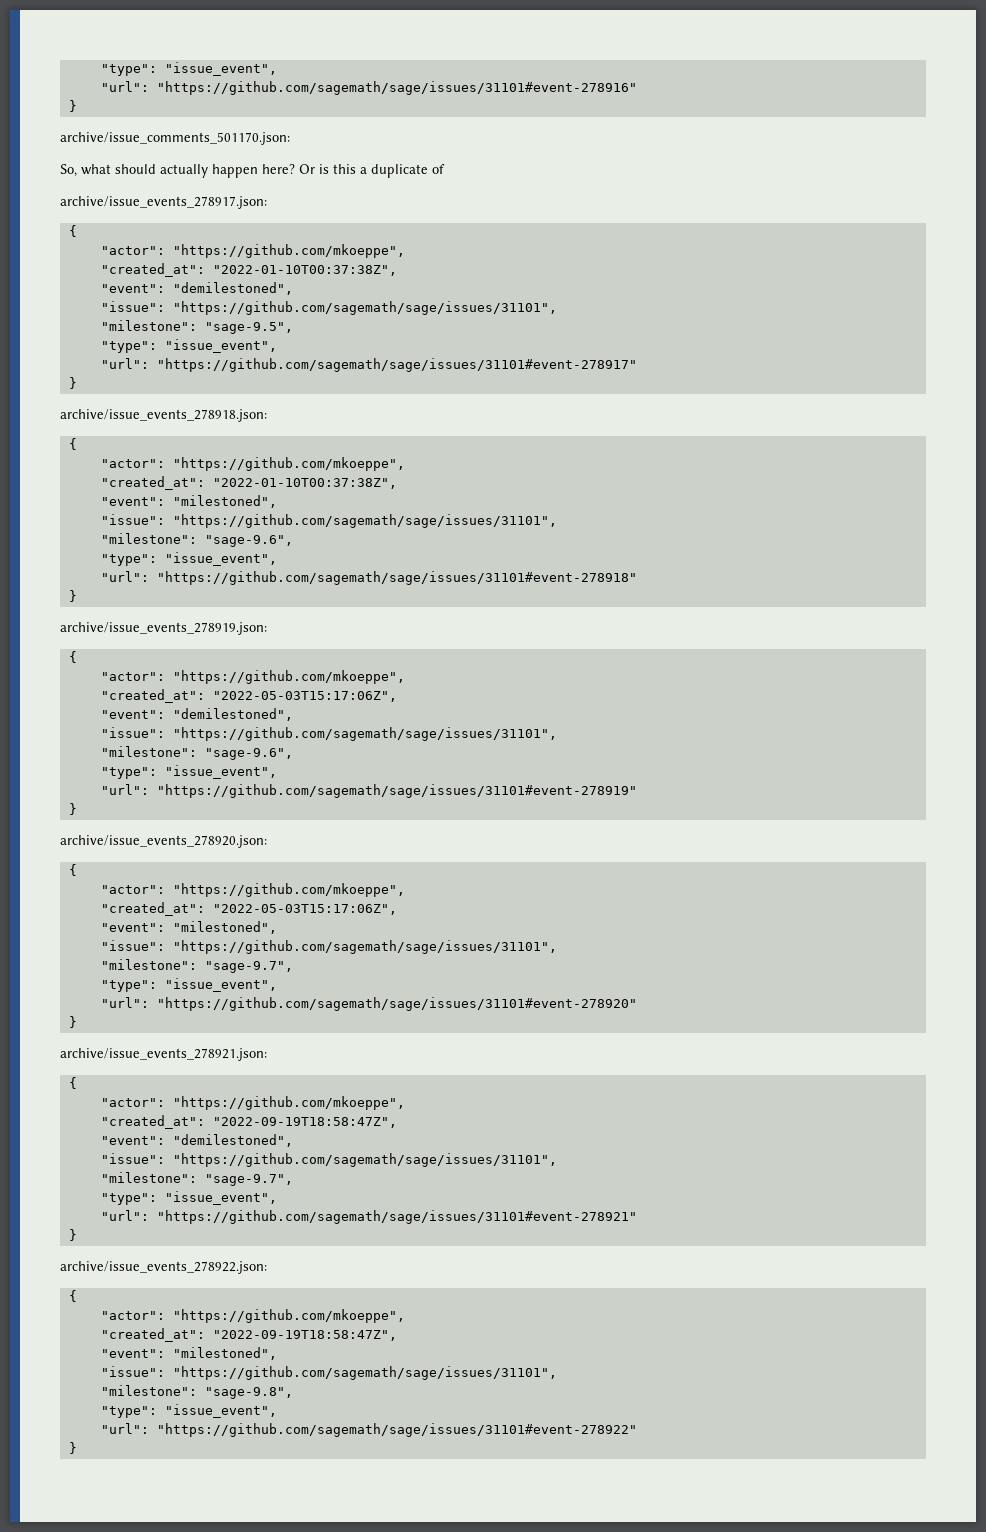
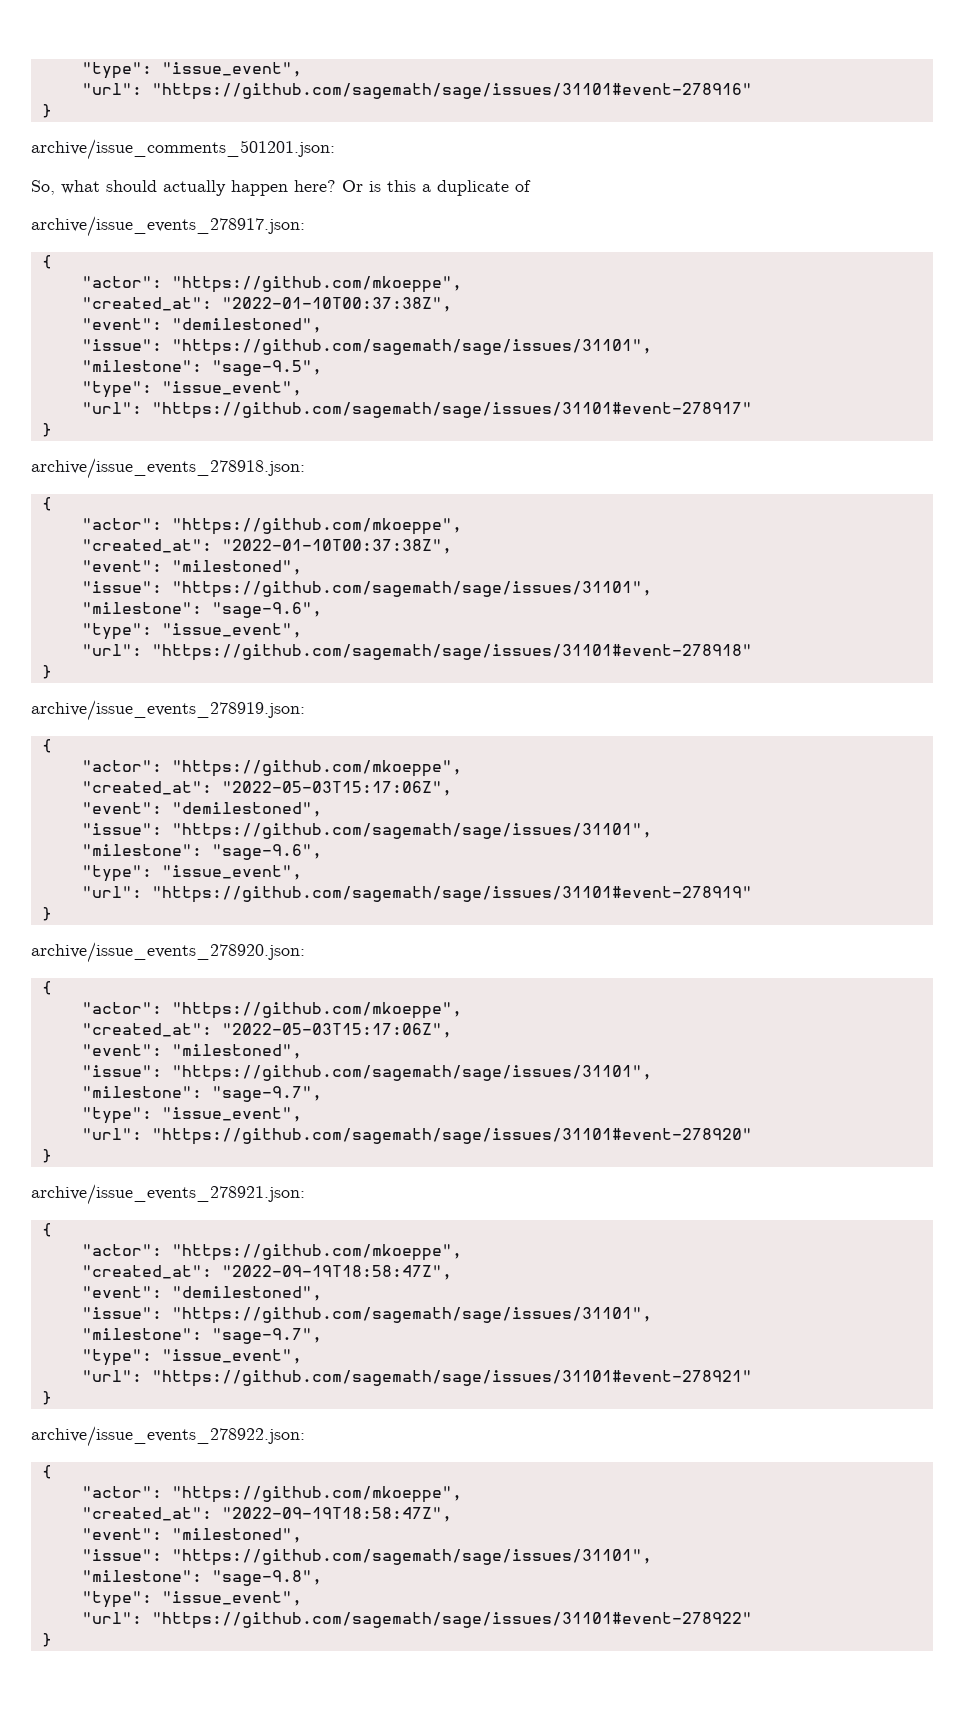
[60,132,290,145] archive/issue_comments_501170.json: -> [31,139,335,160] archive/issue_comments_501201.json:

